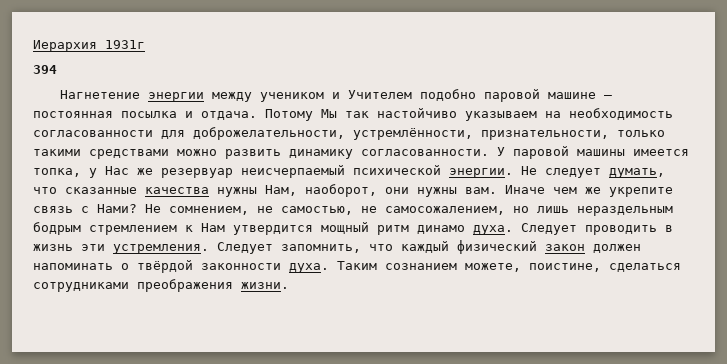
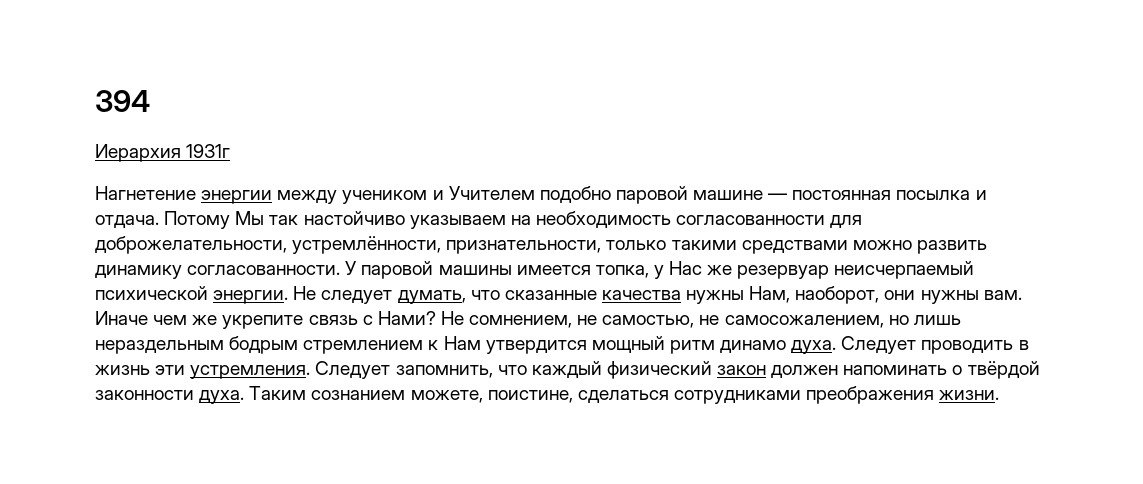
(33, 46) none -> [95,90,150,112] 394 //
[33,65,57,74] // 394 -> (231, 151) none

